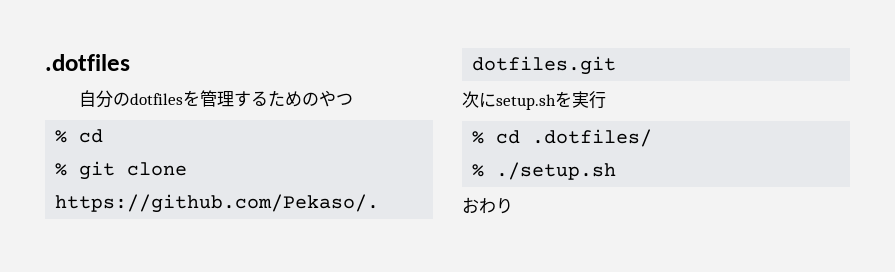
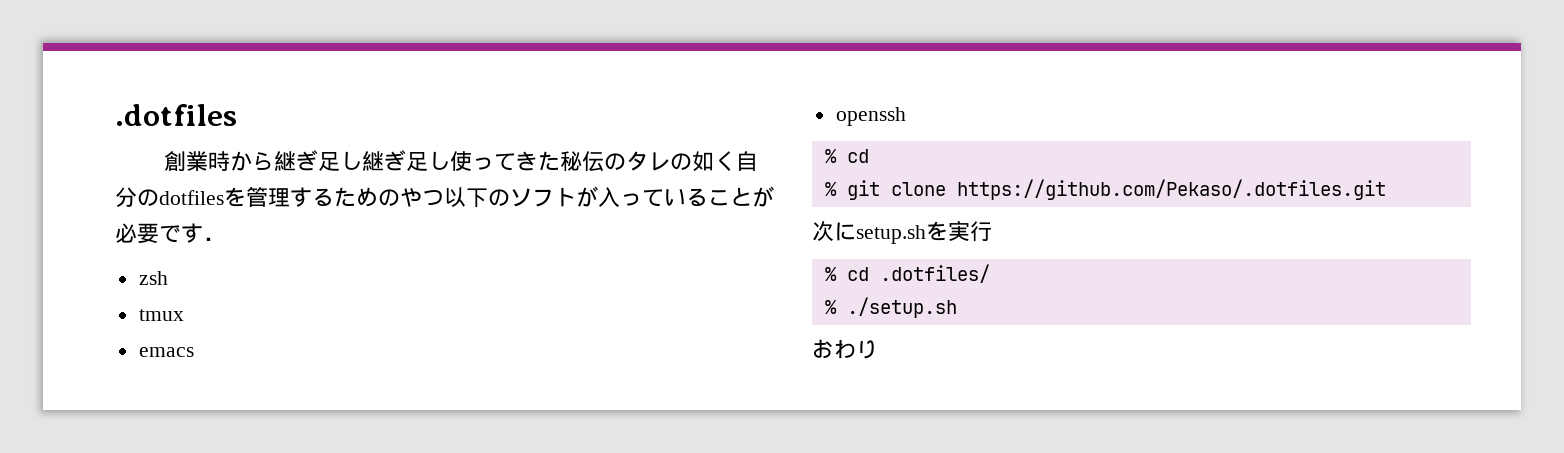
(130, 62) none -> [163,150,736,172] 創業時から継ぎ足し継ぎ足し使ってきた秘伝のタレの如く
(354, 99) none -> [444,186,774,207] [115,223,225,244] [138,271,168,285] [138,309,184,321] [138,347,194,357] [835,107,906,126] 以下のソフトが入っていることが必要です． // zsh // tmux // emacs // openssh

